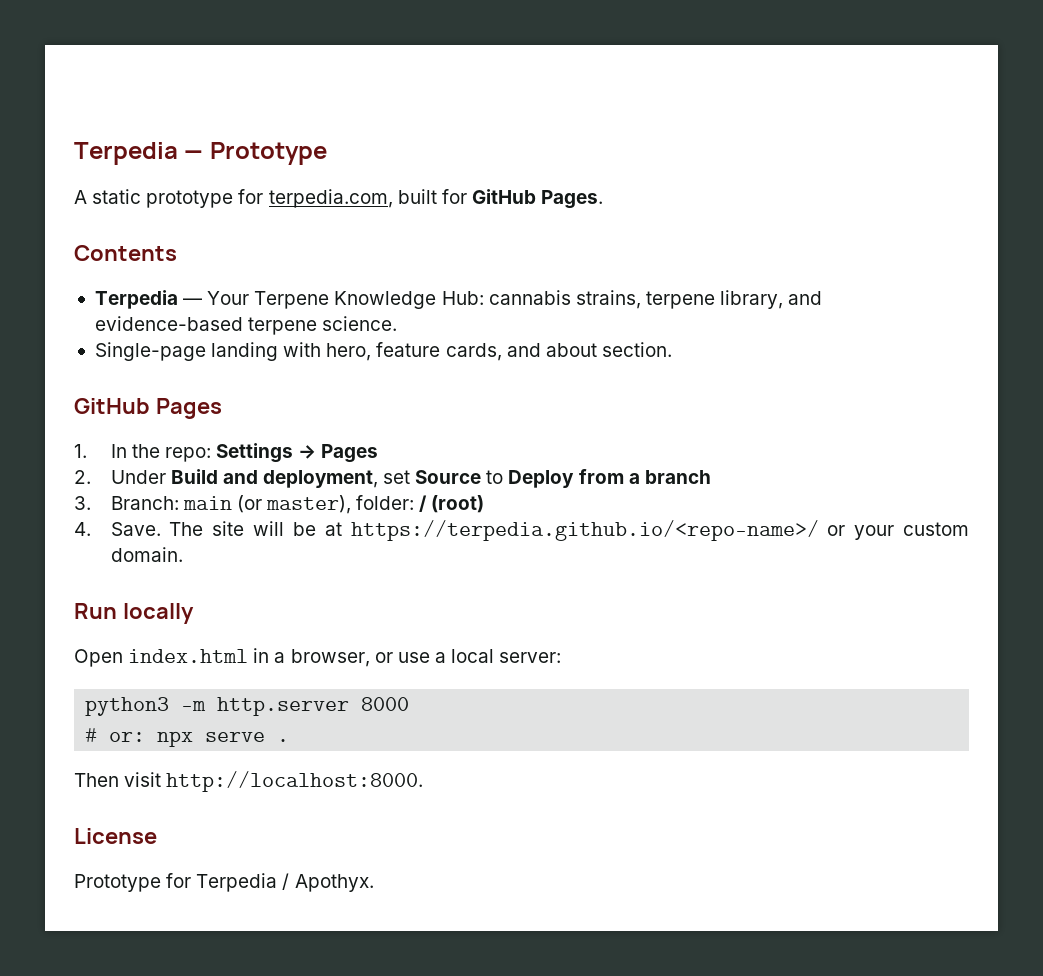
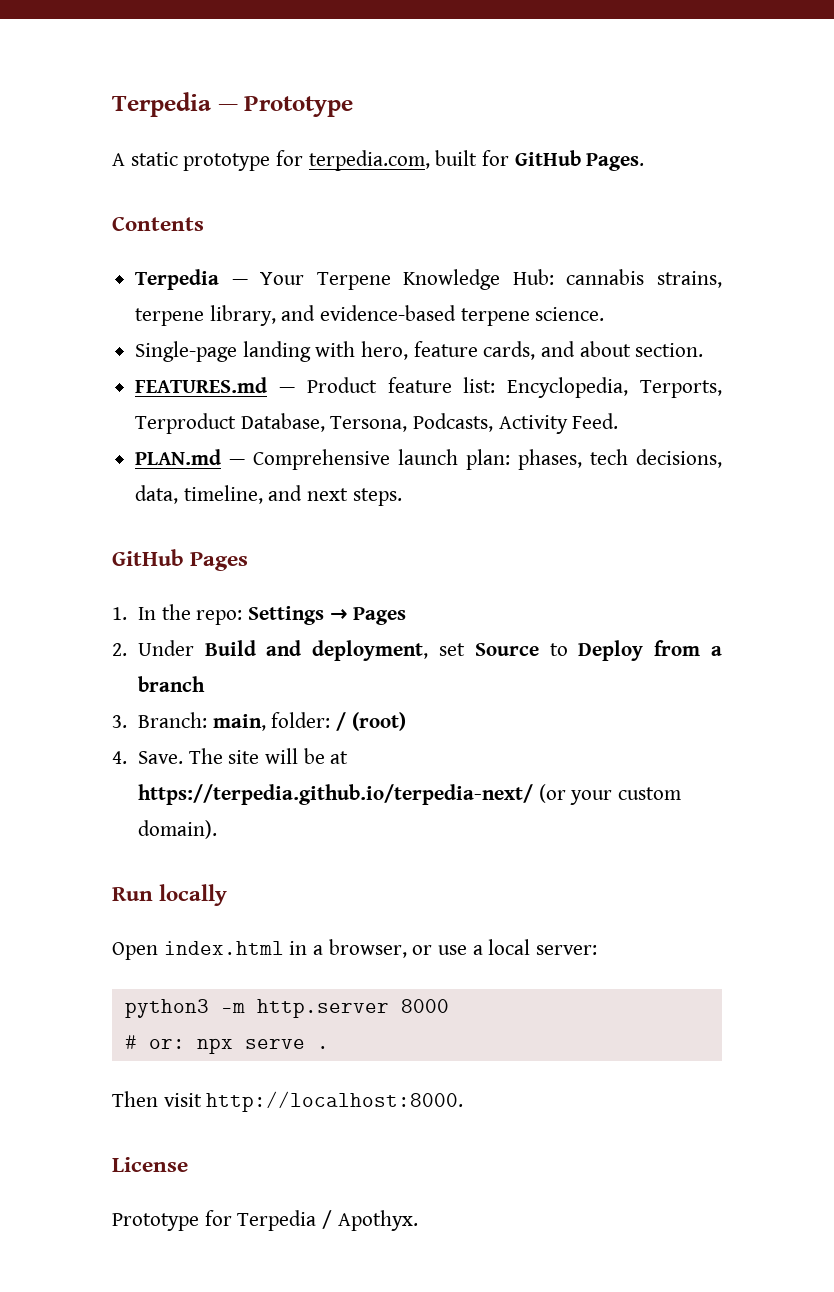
(672, 349) none -> [135,377,723,398] [135,413,619,434] [135,449,722,470] [135,485,402,506] // FEATURES.md — Product feature list: Encyclopedia, Terports, Terproduct Database, Tersona, Podcasts, Activity Feed. // PLAN.md — Comprehensive launch plan: phases, tech decisions, data, timeline, and next steps.
[182,495,351,514] main (or master), -> [212,714,266,731] main,
[350,520,846,541] https://terpedia.github.io/<repo-name>/ or -> [137,784,566,805] https://terpedia.github.io/terpedia-next/ (or
[110,547,183,562] domain. -> [137,820,217,839] domain).

